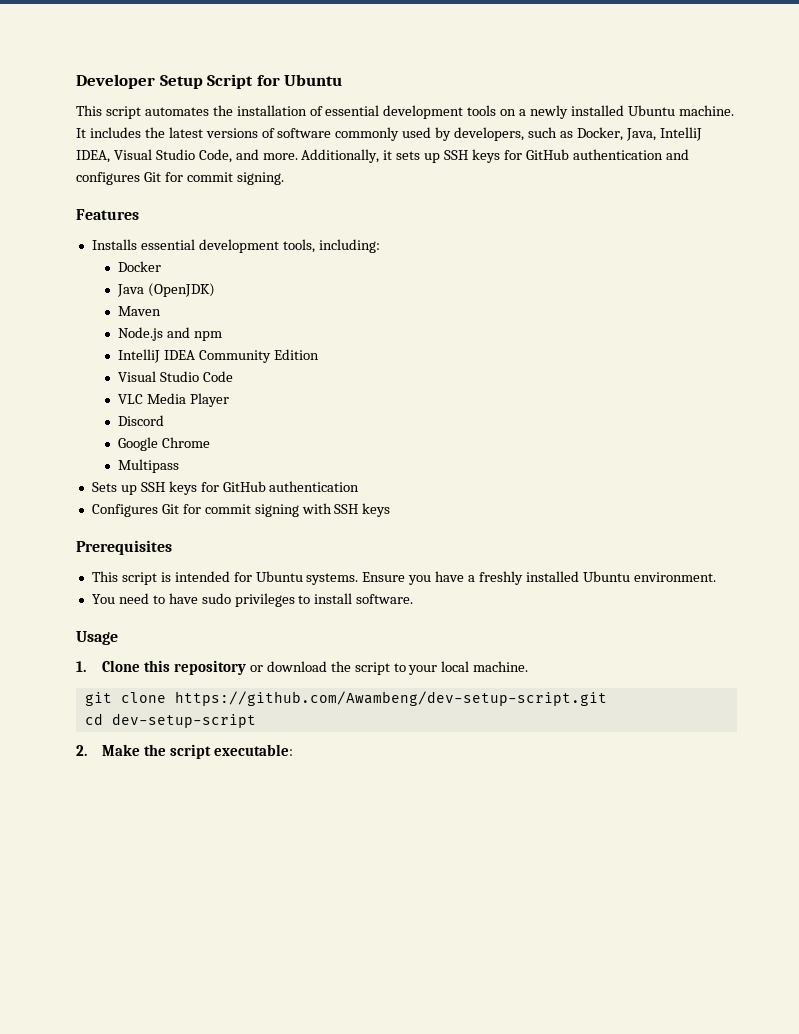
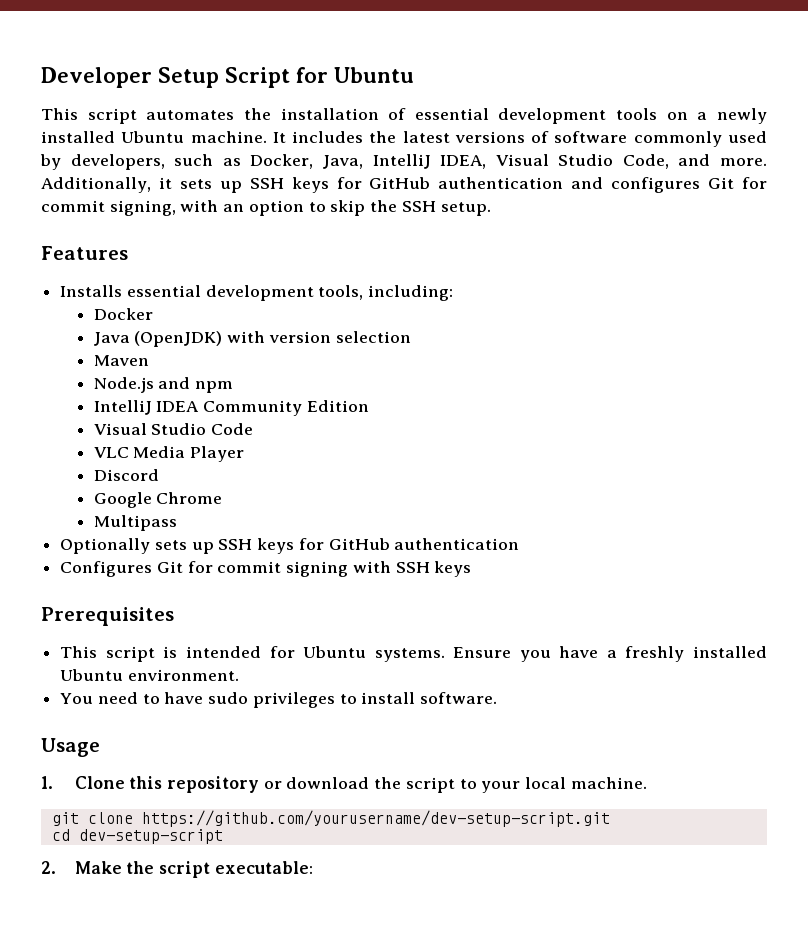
[236,172,284,185] signing. -> [109,200,491,216] signing, with an option to skip the SSH setup.
(215, 290) none -> [227,331,411,343] with version selection
[91,482,117,492] Sets -> [60,538,187,554] Optionally sets
[174,691,607,706] https://github.com/Awambeng/dev-setup-script.git -> [141,810,610,827] https://github.com/yourusername/dev-setup-script.git

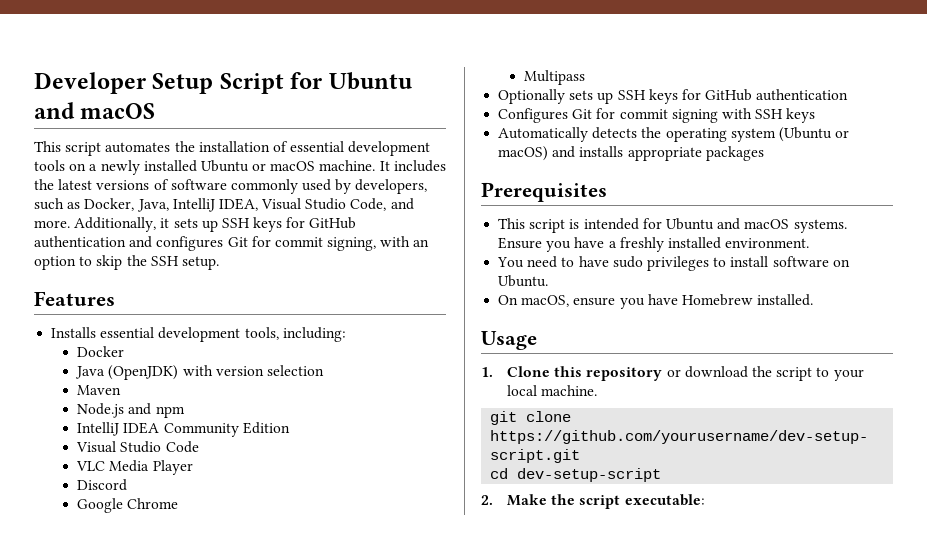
(414, 75) none -> [34,102,156,119] and macOS
(185, 137) none -> [252,161,316,171] or macOS
(472, 569) none -> [498,127,850,142] [498,146,764,161] // Automatically detects the operating system (Ubuntu or macOS) and installs appropriate packages
(367, 652) none -> [717,218,790,230] and macOS
[60,669,124,681] Ubuntu -> (721, 243) none
[420,692,498,704] software. -> [772,256,850,267] [498,275,549,287] [498,294,814,309] software on Ubuntu. // On macOS, ensure you have Homebrew installed.

